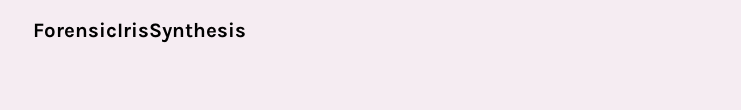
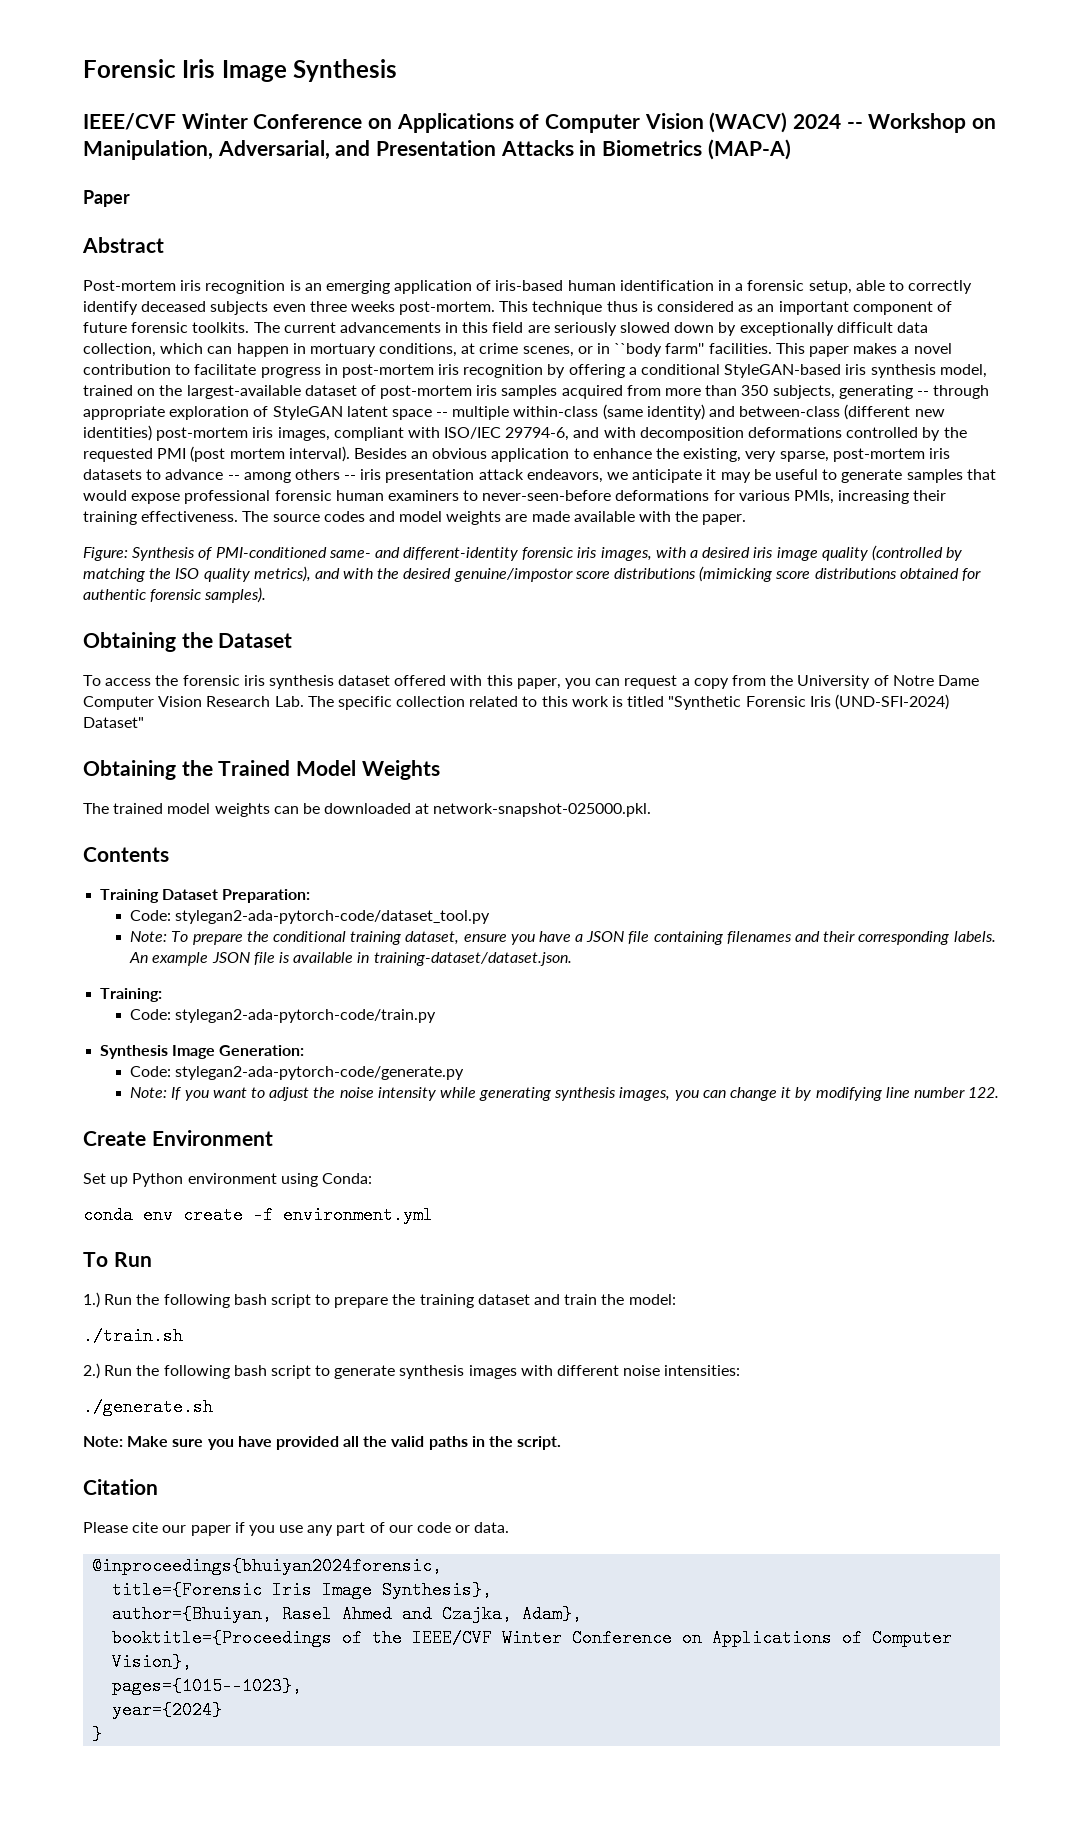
[33,22,246,43] ForensicIrisSynthesis -> [83,59,398,82] [83,112,997,133] [83,139,791,160] [83,190,130,207] [82,237,164,253] [83,280,973,294] [83,301,952,315] [83,322,928,336] [83,343,952,357] [83,364,987,378] [83,385,990,399] [83,404,945,420] [83,425,967,441] [83,446,950,462] [83,469,996,483] [83,490,947,504] [83,511,747,525] [83,545,963,561] [83,566,981,582] [83,587,267,603] [83,632,293,652] [83,675,979,689] [83,694,949,710] [83,717,144,728] [83,760,440,780] [83,803,652,817] [83,847,169,862] [100,889,311,903] [130,910,491,924] [130,931,996,945] [129,952,572,966] [100,988,163,1002] [130,1009,437,1023] [100,1045,305,1059] [130,1066,465,1080] [130,1087,1000,1101] [83,1130,273,1146] [83,1173,372,1187] [83,1206,433,1224] [83,1252,152,1267] [83,1292,676,1308] [83,1327,183,1345] [83,1363,741,1379] [83,1398,213,1416] [83,1436,562,1450] [83,1479,158,1495] [83,1522,510,1536] [92,1557,443,1575] [112,1581,493,1599] [112,1605,583,1623] [112,1629,953,1647] [112,1653,193,1671] [112,1677,303,1695] [112,1701,223,1719] [92,1725,103,1743] Forensic Iris Image Synthesis // IEEE/CVF Winter Conference on Applications of Computer Vision (WACV) 2024 -- Workshop on Manipulation, Adversarial, and Presentation Attacks in Biometrics (MAP-A) // Paper // Abstract // Post-mortem iris recognition is an emerging application of iris-based human identification in a forensic setup, able to correctly identify deceased subjects even three weeks post-mortem. This technique thus is considered as an important component of future forensic toolkits. The current advancements in this field are seriously slowed down by exceptionally difficult data collection, which can happen in mortuary conditions, at crime scenes, or in ``body farm'' facilities. This paper makes a novel contribution to facilitate progress in post-mortem iris recognition by offering a conditional StyleGAN-based iris synthesis model, trained on the largest-available dataset of post-mortem iris samples acquired from more than 350 subjects, generating -- through appropriate exploration of StyleGAN latent space -- multiple within-class (same identity) and between-class (different new identities) post-mortem iris images, compliant with ISO/IEC 29794-6, and with decomposition deformations controlled by the requested PMI (post mortem interval). Besides an obvious application to enhance the existing, very sparse, post-mortem iris datasets to advance -- among others -- iris presentation attack endeavors, we anticipate it may be useful to generate samples that would expose professional forensic human examiners to never-seen-before deformations for various PMIs, increasing their training effectiveness. The source codes and model weights are made available with the paper. // Figure: Synthesis of PMI-conditioned same- and different-identity forensic iris images, with a desired iris image quality (controlled by matching the ISO quality metrics), and with the desired genuine/impostor score distributions (mimicking score distributions obtained for authentic forensic samples). // Obtaining the Dataset // To access the forensic iris synthesis dataset offered with this paper, you can request a copy from the University of Notre Dame Computer Vision Research Lab. The specific collection related to this work is titled "Synthetic Forensic Iris (UND-SFI-2024) Dataset" // Obtaining the Trained Model Weights // The trained model weights can be downloaded at network-snapshot-025000.pkl. // Contents // Training Dataset Preparation: // Code: stylegan2-ada-pytorch-code/dataset_tool.py // Note: To prepare the conditional training dataset, ensure you have a JSON file containing filenames and their corresponding labels. An example JSON file is available in training-dataset/dataset.json. // Training: // Code: stylegan2-ada-pytorch-code/train.py // Synthesis Image Generation: // Code: stylegan2-ada-pytorch-code/generate.py // Note: If you want to adjust the noise intensity while generating synthesis images, you can change it by modifying line number 122. // Create Environment // Set up Python environment using Conda: // conda env create -f environment.yml // To Run // 1.) Run the following bash script to prepare the training dataset and train the model: // ./train.sh // 2.) Run the following bash script to generate synthesis images with different noise intensities: // ./generate.sh // Note: Make sure you have provided all the valid paths in the script. // Citation // Please cite our paper if you use any part of our code or data. // @inproceedings{bhuiyan2024forensic, // title={Forensic Iris Image Synthesis}, // author={Bhuiyan, Rasel Ahmed and Czajka, Adam}, // booktitle={Proceedings of the IEEE/CVF Winter Conference on Applications of Computer Vision}, // pages={1015--1023}, // year={2024} // }

